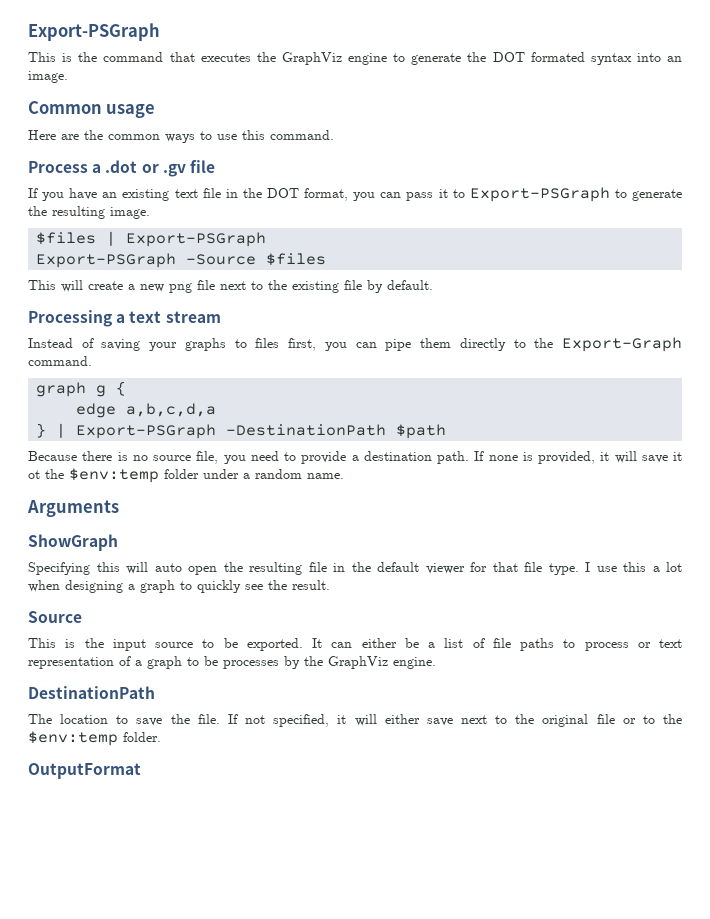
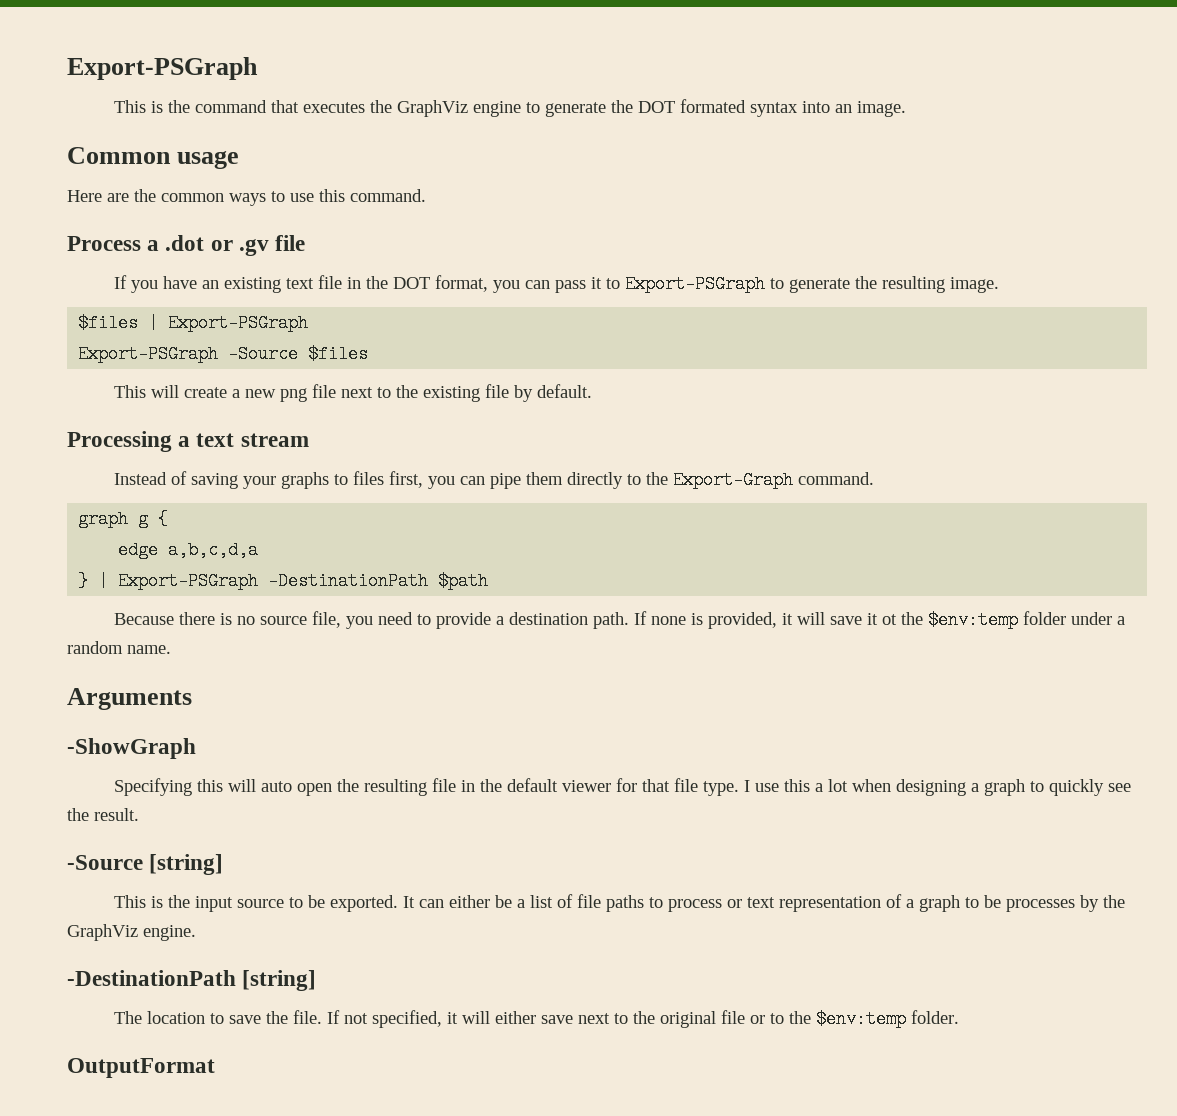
[28,534,118,551] ShowGraph -> [67,738,196,759] -ShowGraph
[28,611,82,623] Source -> [67,854,224,875] -Source [string]
[28,686,155,699] DestinationPath -> [67,970,317,991] -DestinationPath [string]

